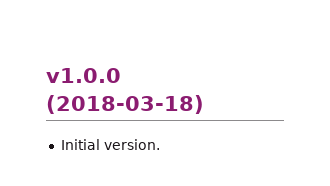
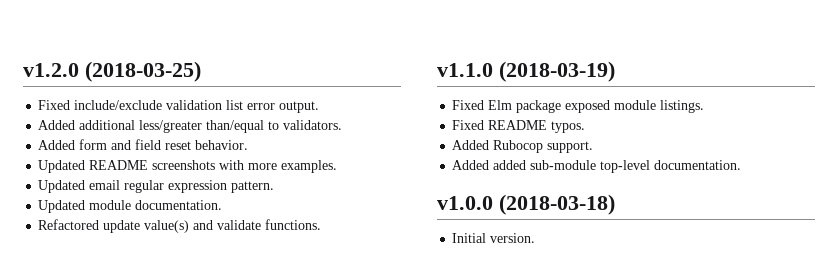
(46, 75) none -> [23,61,201,82] [38,100,320,113] [38,120,343,133] [38,139,249,150] [38,160,338,173] [38,180,275,193] [38,200,223,213] [38,219,322,233] [437,61,615,82] [452,100,705,113] [452,120,586,133] [452,140,594,153] [452,160,742,173] v1.2.0 (2018-03-25) // Fixed include/exclude validation list error output. // Added additional less/greater than/equal to validators. // Added form and field reset behavior. // Updated README screenshots with more examples. // Updated email regular expression pattern. // Updated module documentation. // Refactored update value(s) and validate functions. // v1.1.0 (2018-03-19) // Fixed Elm package exposed module listings. // Fixed README typos. // Added Rubocop support. // Added added sub-module top-level documentation. //

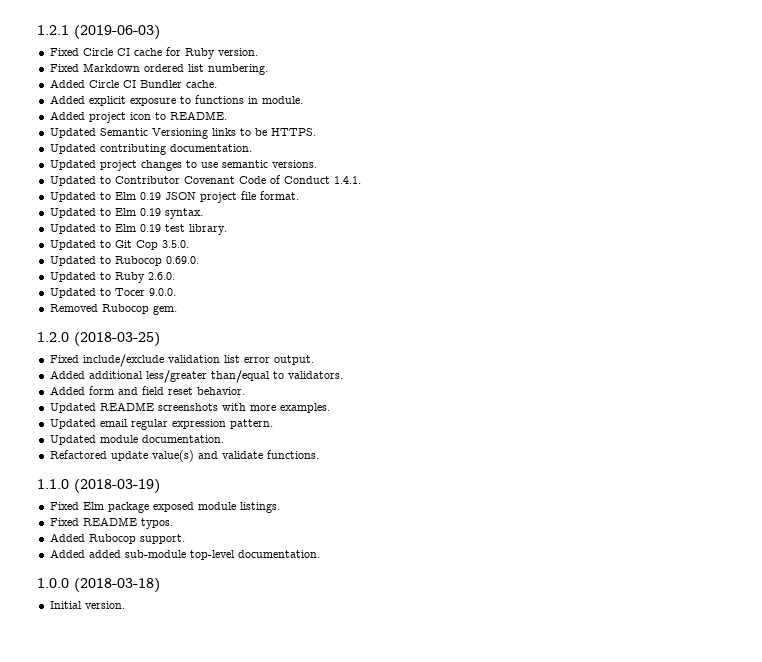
[23,63,79,77] v1.2.0 -> [37,25,160,40] [49,47,258,59] [49,63,268,75] [49,79,217,88] [49,95,303,106] [49,111,227,123] [49,128,316,139] [49,144,252,155] [49,160,317,171] [49,175,361,186] [49,191,299,203] [49,208,203,219] [49,224,227,235] [49,240,189,250] [49,256,199,266] [49,272,175,283] [49,288,176,298] [49,304,177,315] [37,332,69,342] 1.2.1 (2019-06-03) // Fixed Circle CI cache for Ruby version. // Fixed Markdown ordered list numbering. // Added Circle CI Bundler cache. // Added explicit exposure to functions in module. // Added project icon to README. // Updated Semantic Versioning links to be HTTPS. // Updated contributing documentation. // Updated project changes to use semantic versions. // Updated to Contributor Covenant Code of Conduct 1.4.1. // Updated to Elm 0.19 JSON project file format. // Updated to Elm 0.19 syntax. // Updated to Elm 0.19 test library. // Updated to Git Cop 3.5.0. // Updated to Rubocop 0.69.0. // Updated to Ruby 2.6.0. // Updated to Tocer 9.0.0. // Removed Rubocop gem. // 1.2.0
[437,63,493,77] v1.1.0 -> [37,479,69,489] 1.1.0
[437,196,493,210] v1.0.0 -> [37,578,69,588] 1.0.0

